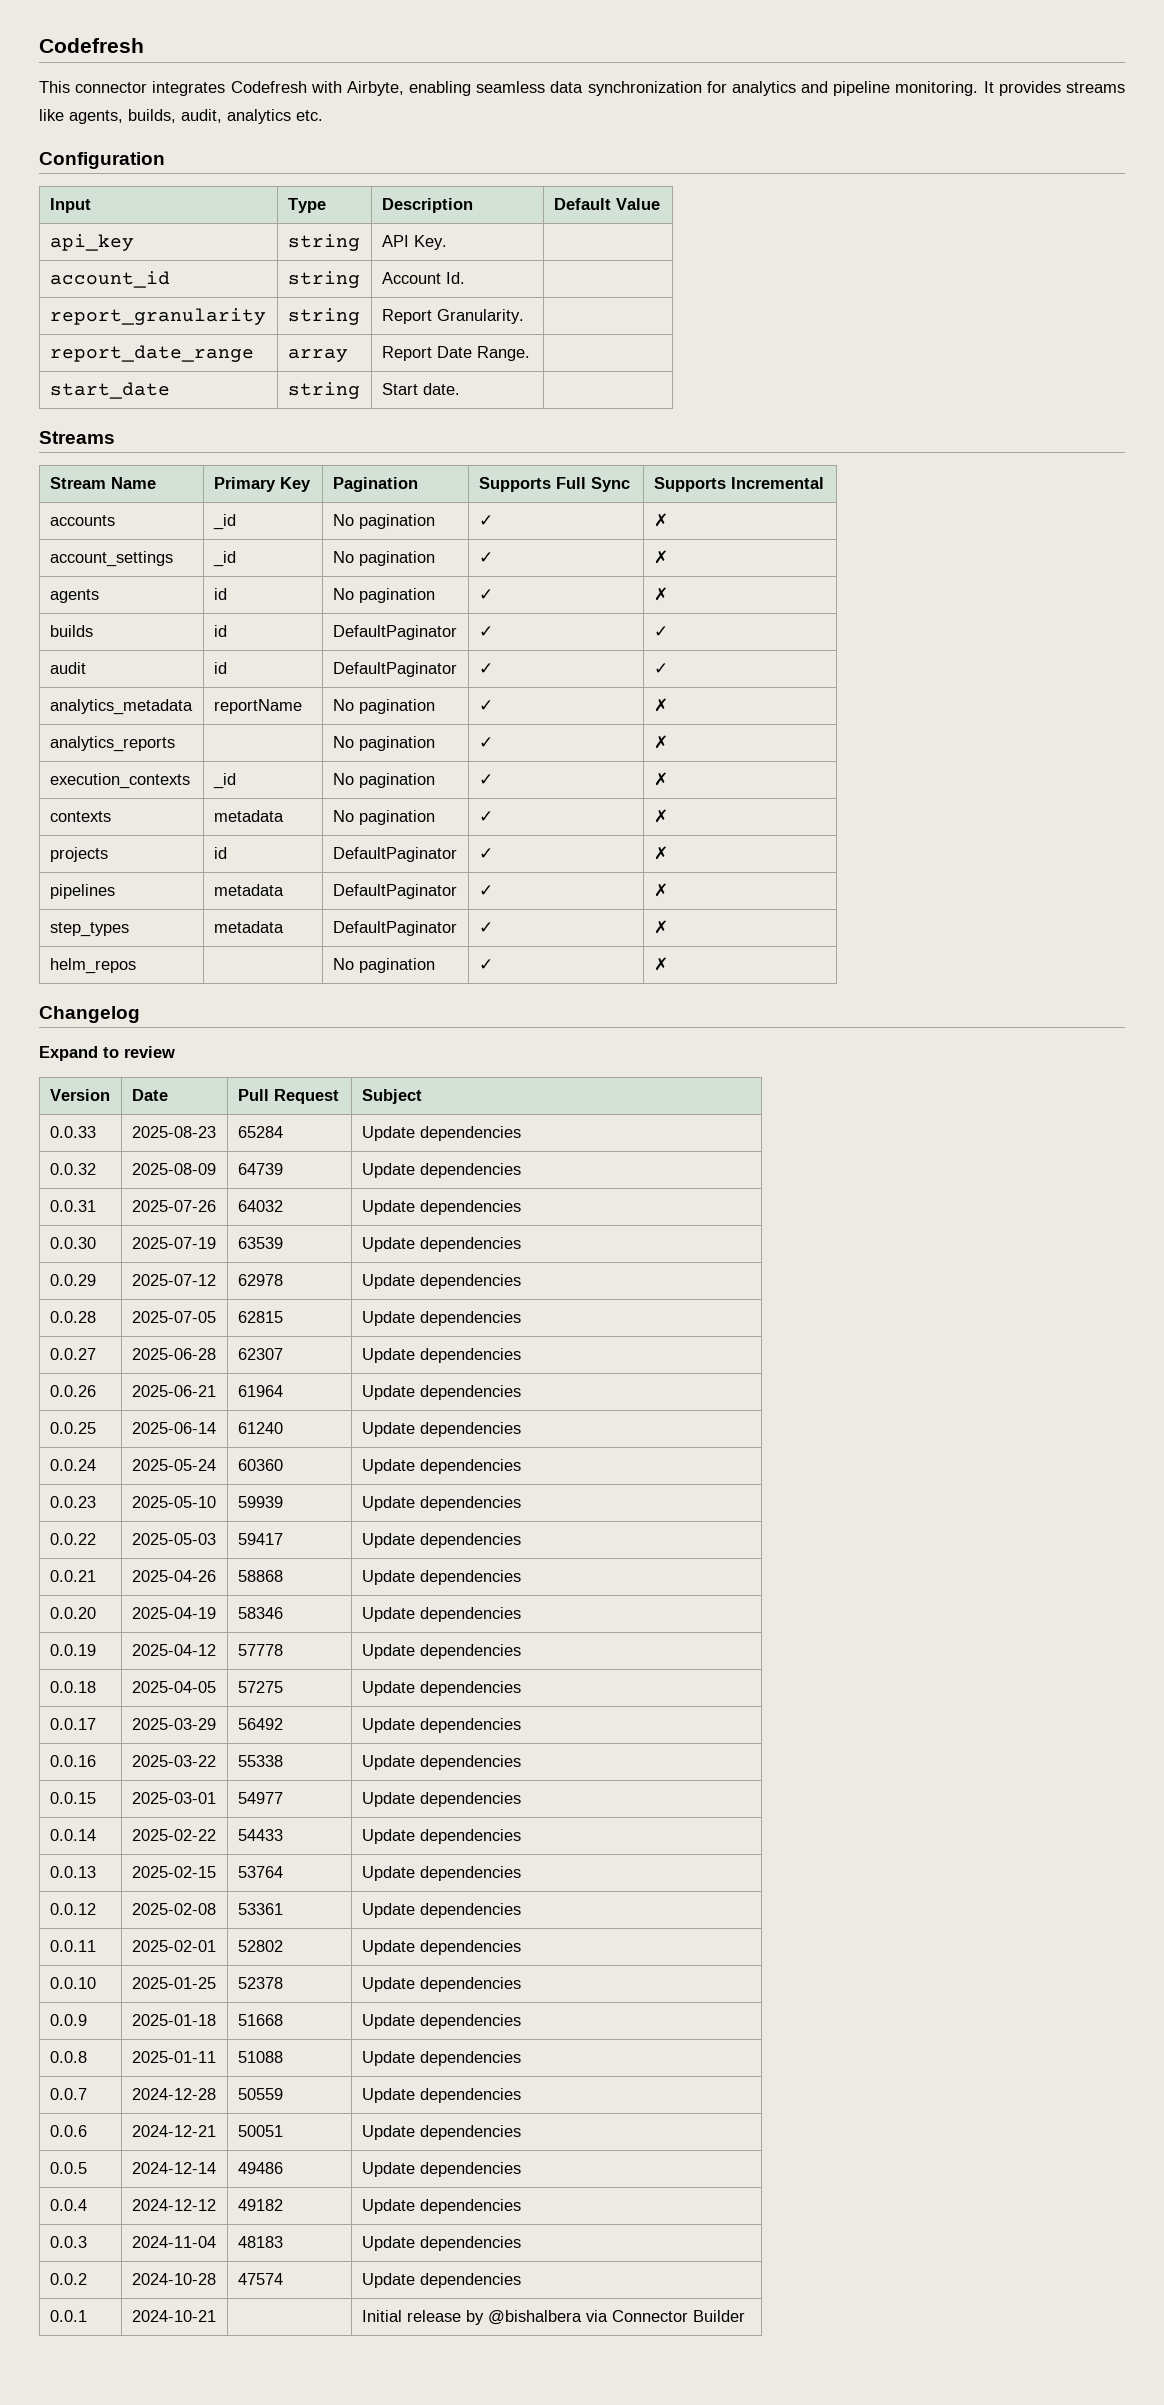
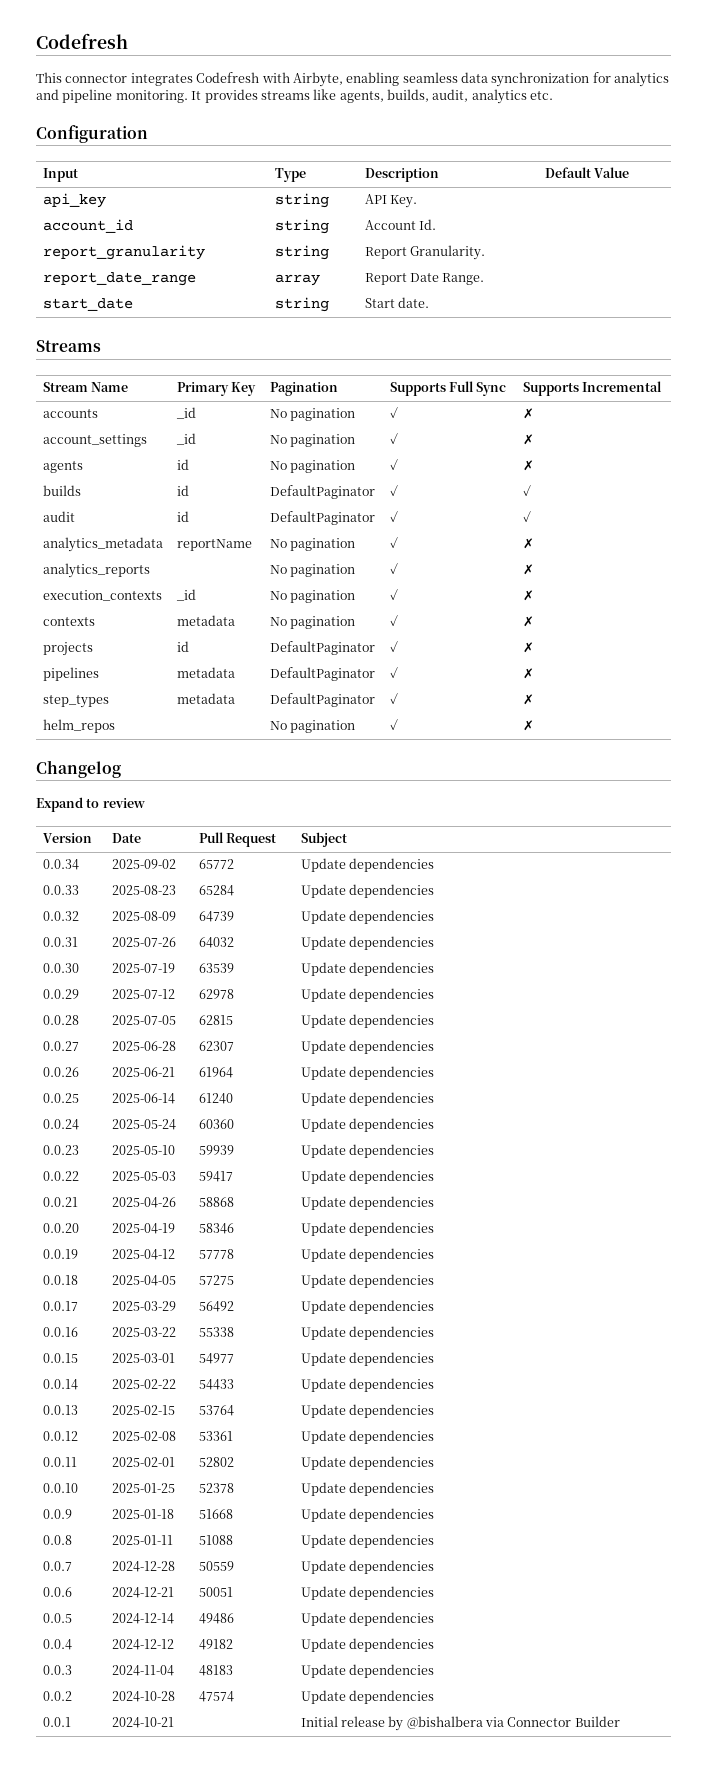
(422, 1096) none -> [42,859,79,870] [111,859,176,869] [198,859,234,869] [300,858,434,872] // 0.0.34 | 2025-09-02 | 65772 | Update dependencies

